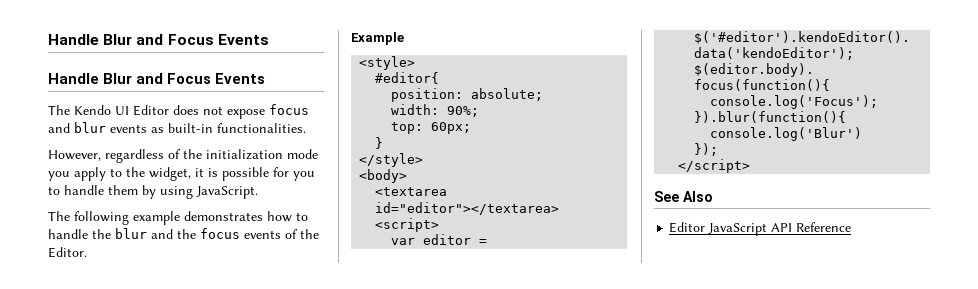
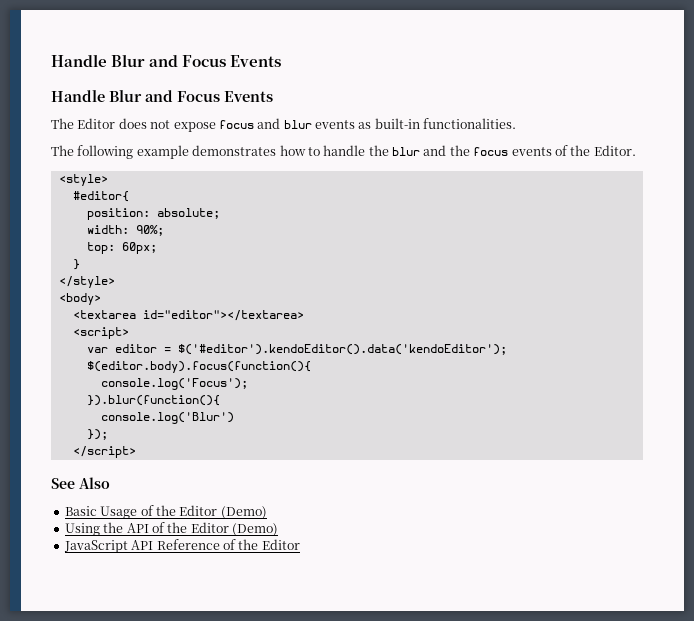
[74,105,129,115] Kendo UI -> (74, 123) none
[48,149,318,163] [48,167,315,181] [48,185,258,199] // However, regardless of the initialization mode you apply to the widget, it is possible for you to handle them by using JavaScript. -> (517, 123) none
[351,32,404,45] // Example -> (636, 150) none
[669,222,852,236] Editor JavaScript API Reference -> [64,505,267,519] [64,522,278,536] [63,539,300,553] Basic Usage of the Editor (Demo) // Using the API of the Editor (Demo) // JavaScript API Reference of the Editor

